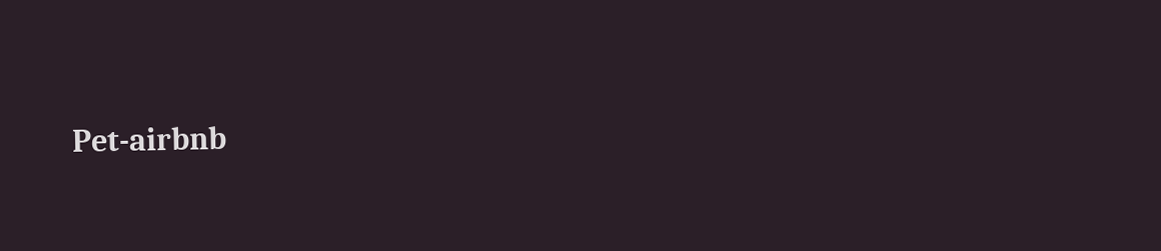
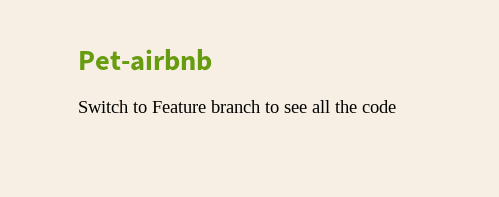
(227, 138) none -> [78,100,396,113] // Switch to Feature branch to see all the code

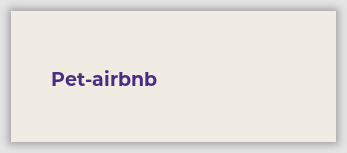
[78,100,396,113] // Switch to Feature branch to see all the code -> (157, 78) none

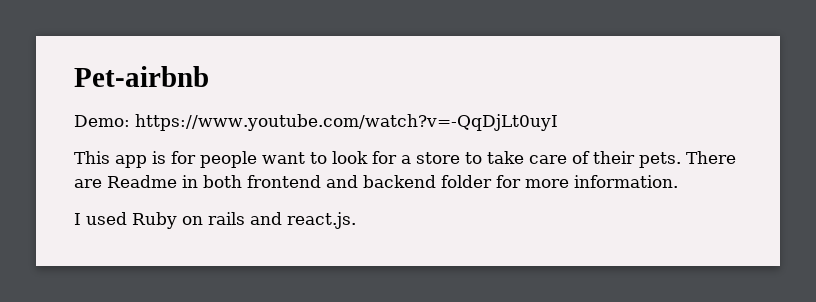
(157, 78) none -> [74,114,558,131] [74,151,736,168] [74,175,678,188] [74,212,356,229] // Demo: https://www.youtube.com/watch?v=-QqDjLt0uyI // This app is for people want to look for a store to take care of their pets. There are Readme in both frontend and backend folder for more information. // I used Ruby on rails and react.js.

